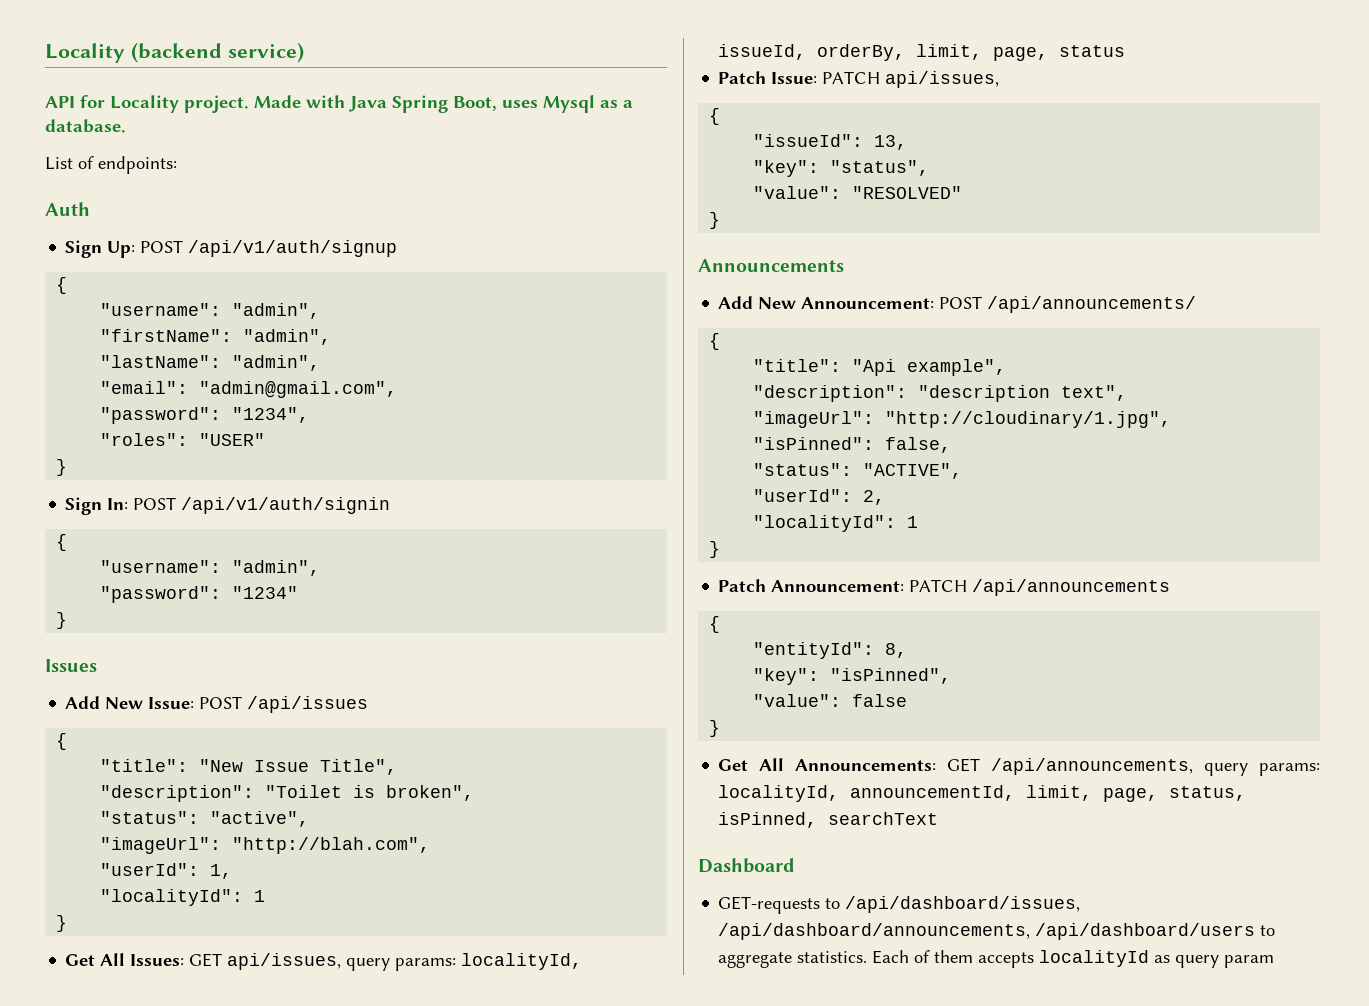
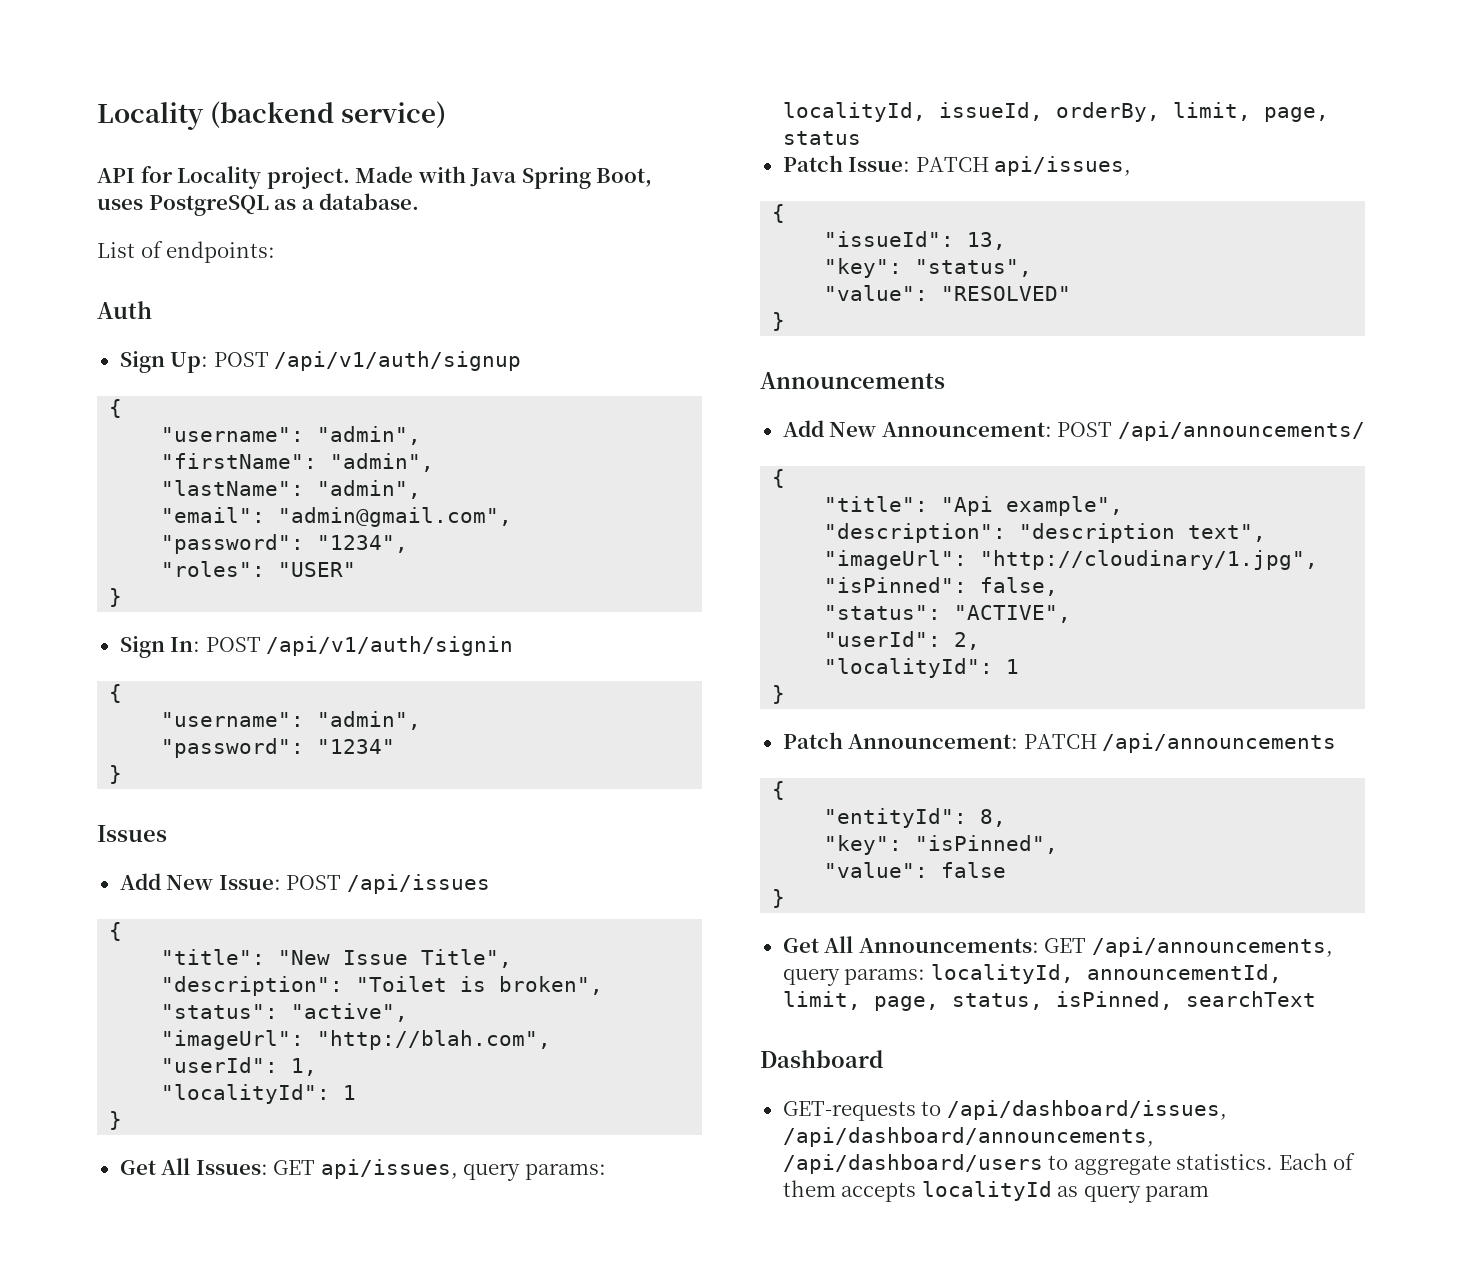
[543,95,595,113] Mysql -> [148,195,269,216] PostgreSQL

